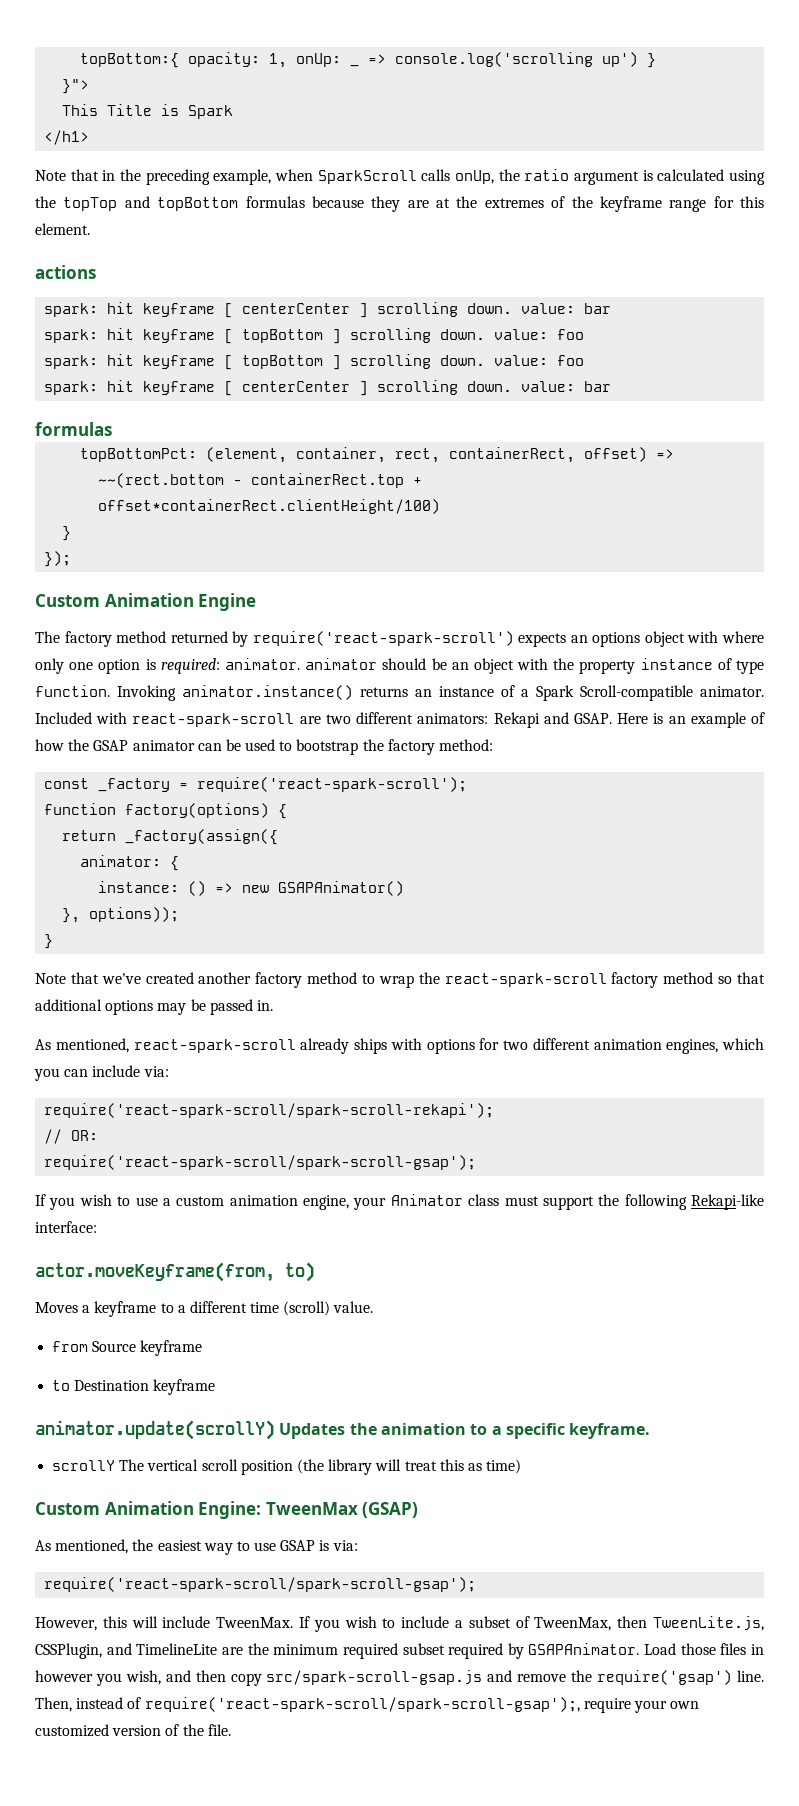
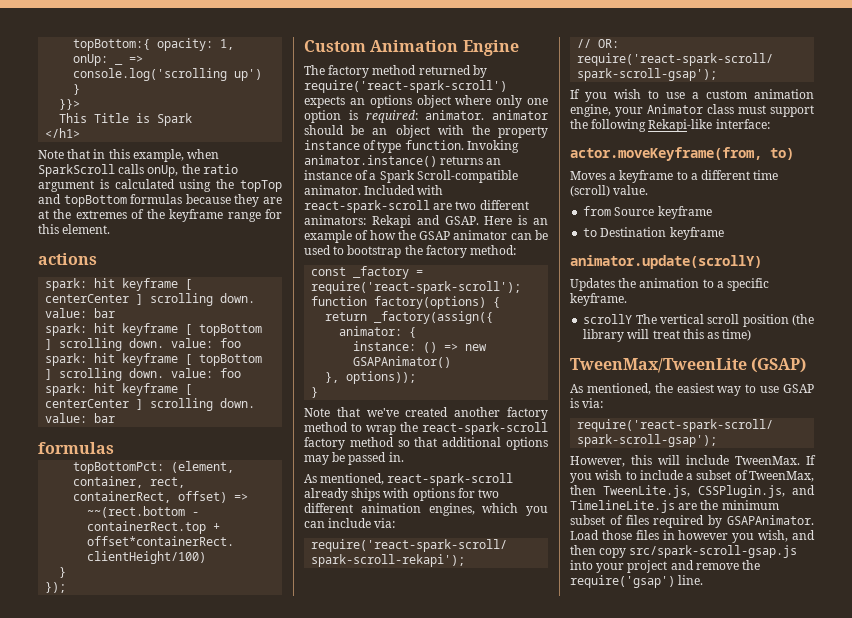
[62,79,90,94] }"> -> [59,99,81,110] }}>
[120,169,210,185] the preceding -> [108,149,130,159] this
[687,631,719,643] with -> (451, 101) none
(275, 1430) none -> (762, 262) //
[35,1501,358,1519] Custom Animation Engine: TweenMax -> [570,358,747,373] TweenMax/TweenLite
[35,1643,445,1659] CSSPlugin, and TimelineLite are the minimum required subset -> [697,485,815,498] [570,500,779,513] [570,515,649,525] CSSPlugin.js, and TimelineLite.js are the minimum subset of files
(483, 1677) none -> [570,560,668,573] into your project
[35,1697,700,1713] [35,1724,231,1737] Then, instead of require('react-spark-scroll/spark-scroll-gsap');, require your own customized version of the file. -> (704, 580) none

